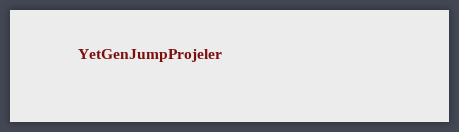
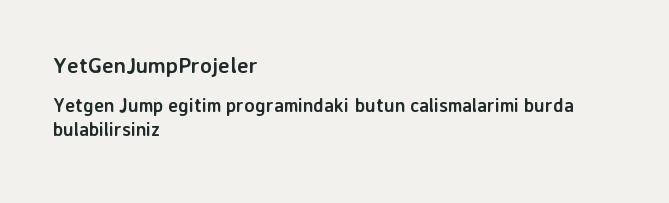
(222, 55) none -> [53,98,574,116] [53,122,160,136] // Yetgen Jump egitim programindaki butun calismalarimi burda bulabilirsiniz

